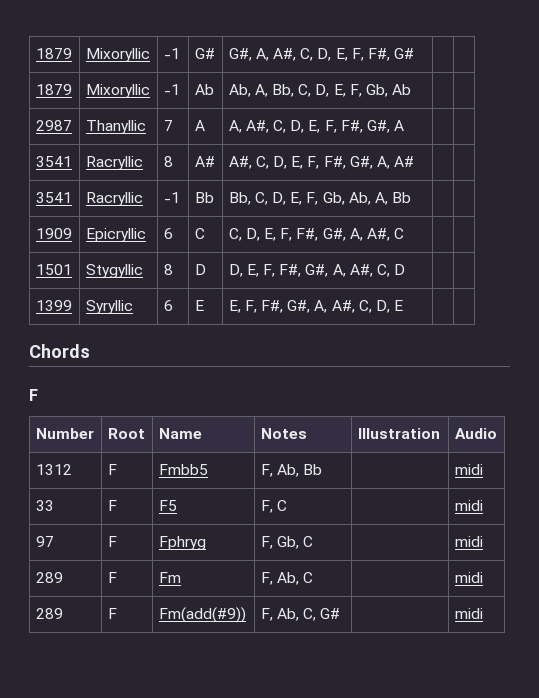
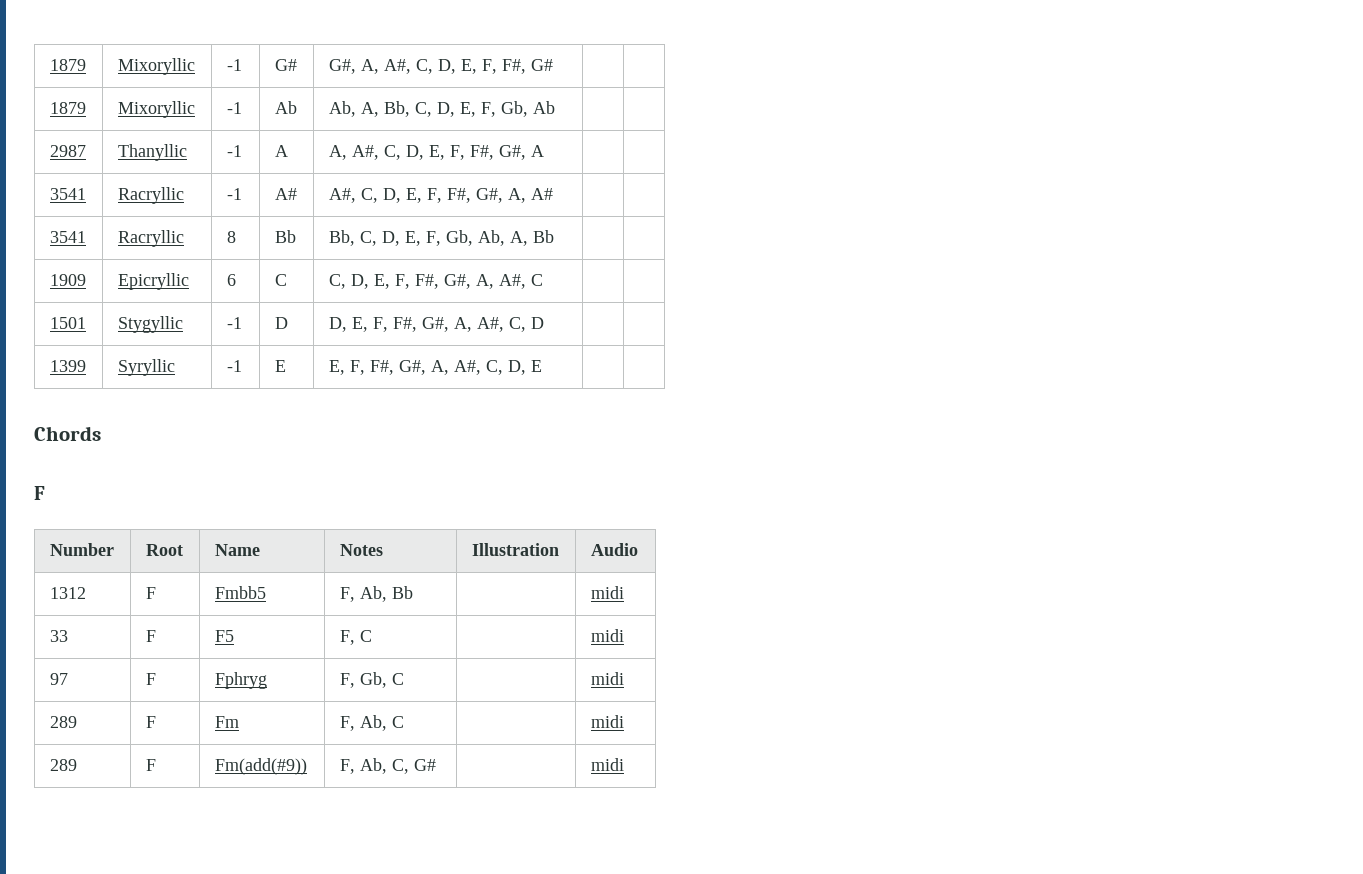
[163,120,173,131] 7 -> [226,145,242,157] -1
[163,156,173,167] 8 -> [226,188,242,200] -1
[163,192,180,203] -1 -> [226,231,236,243] 8
[163,264,173,275] 8 -> [226,317,242,329] -1
[163,300,173,311] 6 -> [226,360,242,372] -1

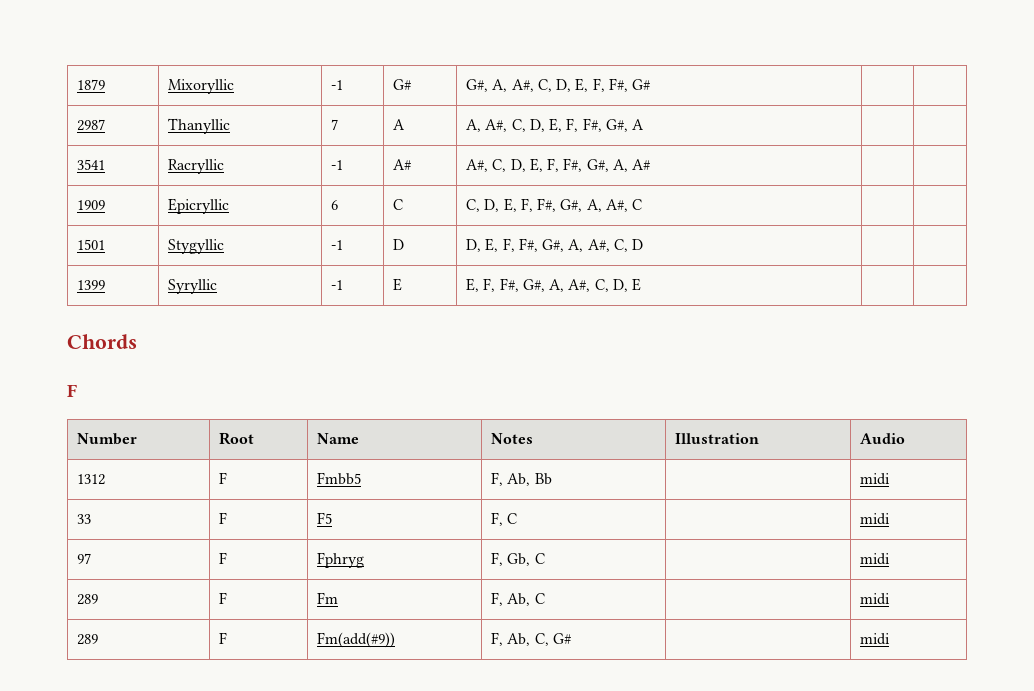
[49,102,86,114] [117,101,195,118] [226,102,242,114] [274,101,297,114] [328,101,555,117] // 1879 | Mixoryllic | -1 | Ab | Ab, A, Bb, C, D, E, F, Gb, Ab | | -> (651, 84) none
[226,145,242,157] -1 -> [330,119,338,130] 7
[49,231,86,243] [117,230,184,247] [226,231,236,243] [274,230,296,243] [328,230,554,246] // 3541 | Racryllic | 8 | Bb | Bb, C, D, E, F, Gb, Ab, A, Bb | | -> (651, 164) none

